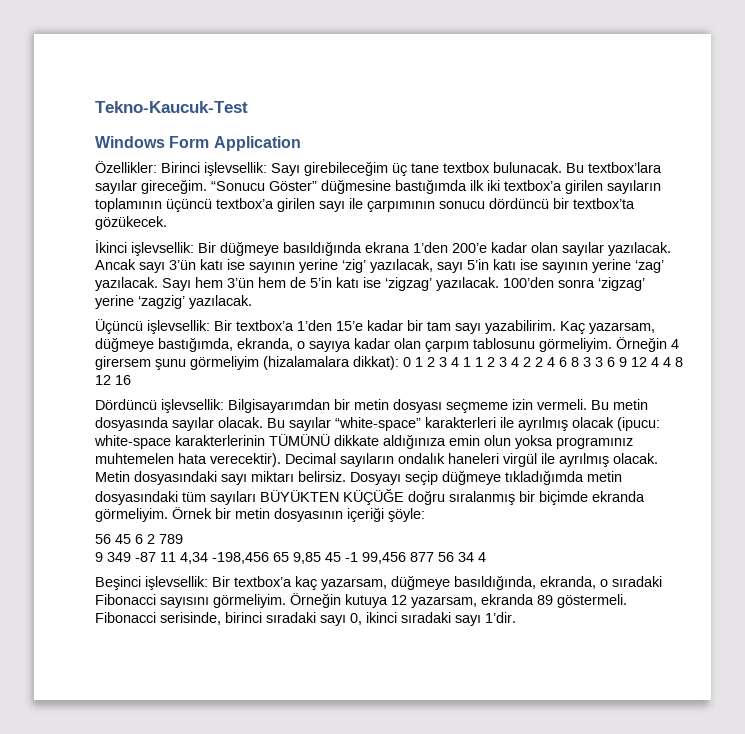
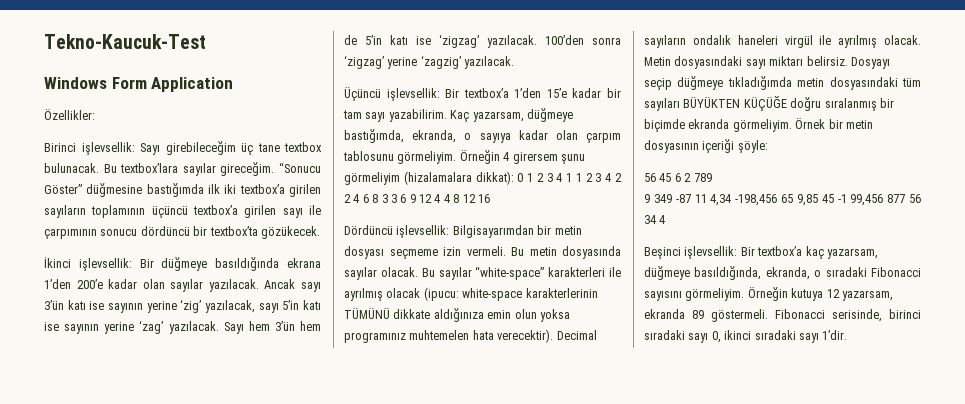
(157, 167) none -> (95, 114) //

